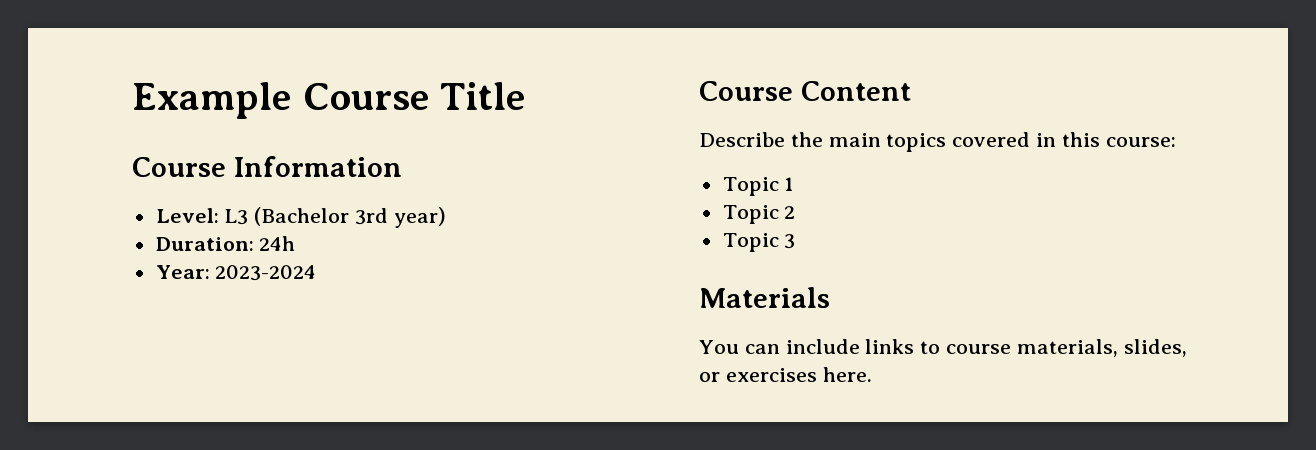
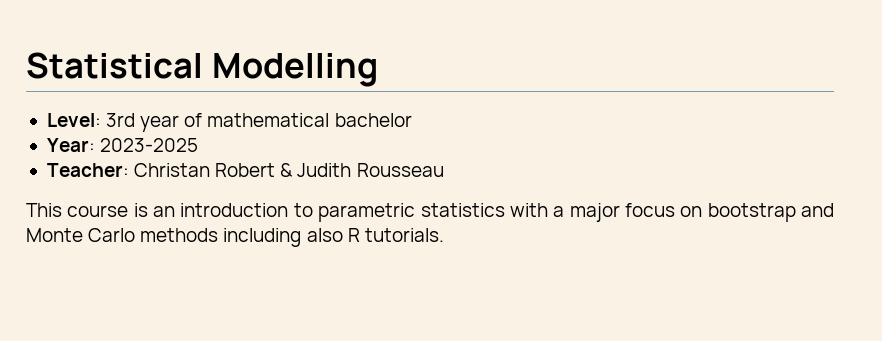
[132,82,527,119] [132,156,402,177] [155,207,446,228] [155,236,296,251] [155,265,317,281] [699,81,911,101] [699,132,1176,152] [722,177,794,196] [722,205,796,224] [722,233,796,252] [699,287,830,308] [699,339,1187,357] [699,367,872,382] Example Course Title // Course Information // Level: L3 (Bachelor 3rd year) // Duration: 24h // Year: 2023-2024 // Course Content // Describe the main topics covered in this course: // Topic 1 // Topic 2 // Topic 3 // Materials // You can include links to course materials, slides, or exercises here. -> [26,52,379,87] [46,113,412,132] [46,138,199,152] [46,163,444,177] [26,203,835,222] [26,228,444,247] Statistical Modelling // Level: 3rd year of mathematical bachelor // Year: 2023-2025 // Teacher: Christan Robert & Judith Rousseau // This course is an introduction to parametric statistics with a major focus on bootstrap and Monte Carlo methods including also R tutorials.

